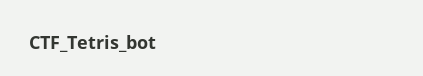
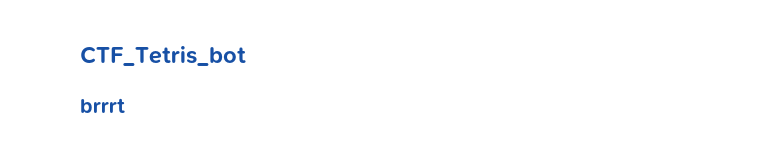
(156, 43) none -> [80,98,125,113] // brrrt

